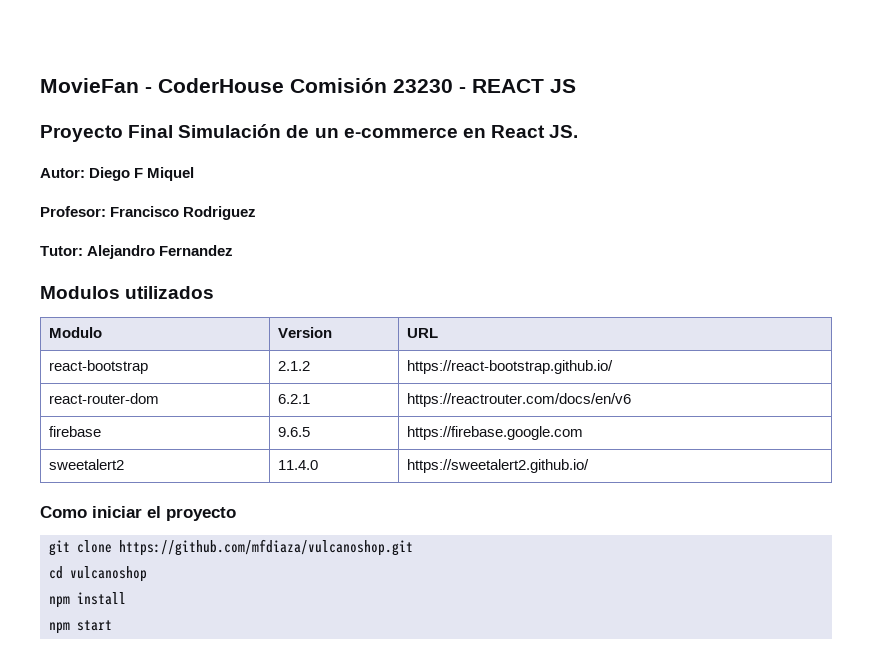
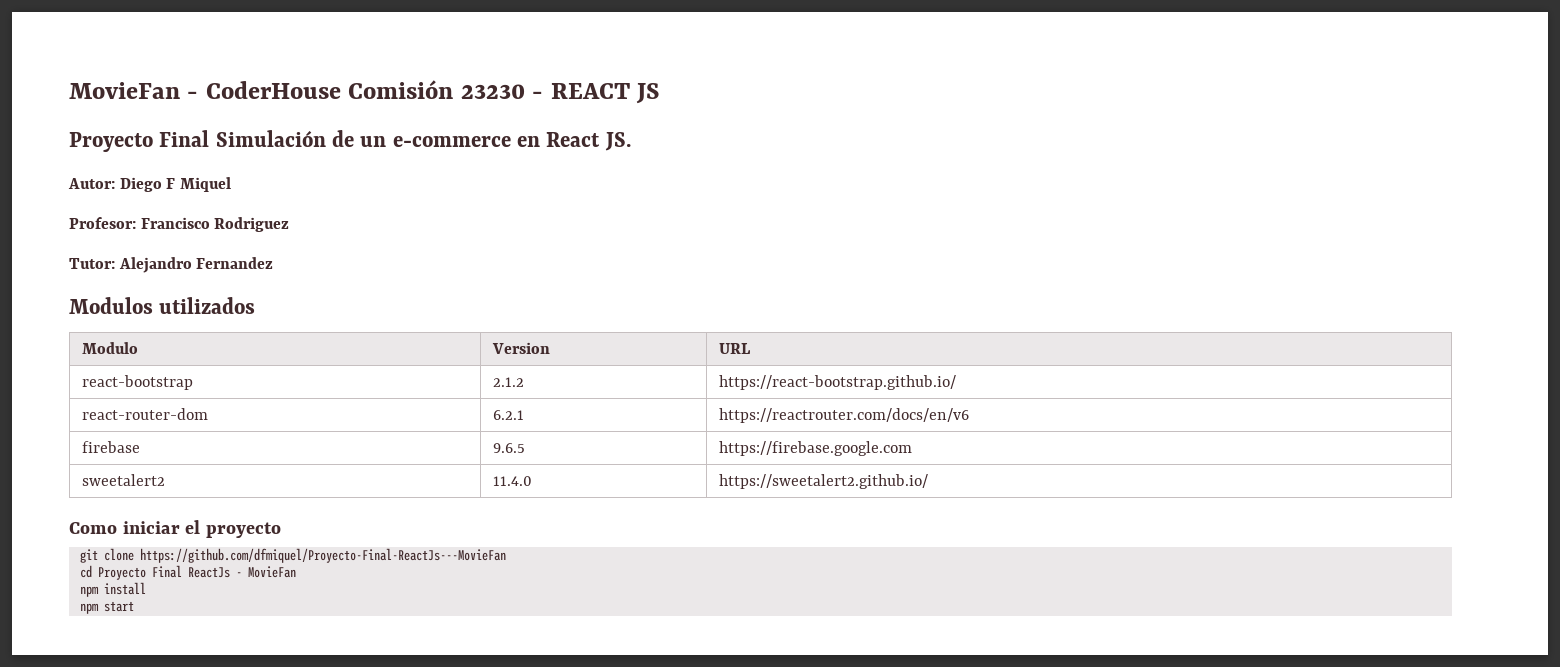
[119,539,413,556] https://github.com/mfdiaza/vulcanoshop.git -> [139,548,506,563] https://github.com/dfmiquel/Proyecto-Final-ReactJs---MovieFan
[70,566,147,582] vulcanoshop -> [97,565,296,580] Proyecto Final ReactJs - MovieFan

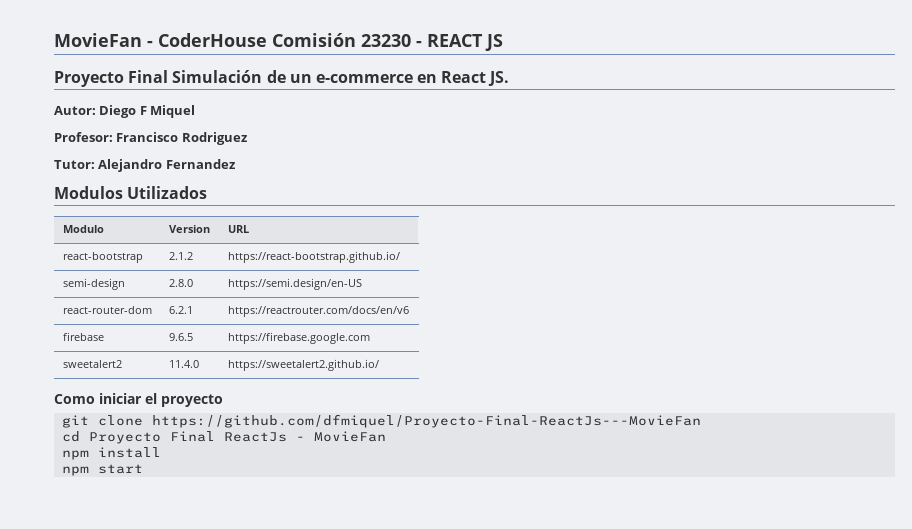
[159,297,256,314] utilizados -> [127,186,208,199] Utilizados
(957, 382) none -> [62,278,125,290] [168,279,193,287] [227,278,362,290] // semi-design | 2.8.0 | https://semi.design/en-US

